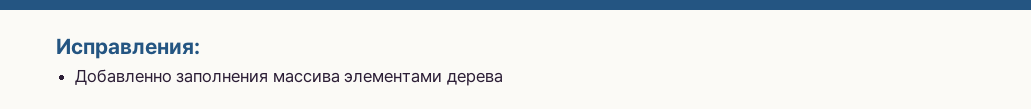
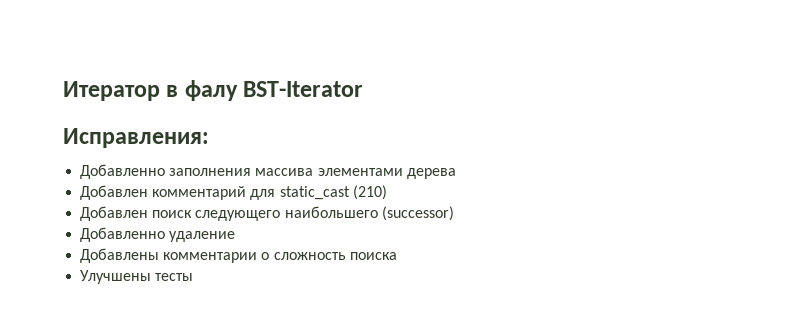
(56, 48) none -> [63,80,364,101] Итератор в фалу BST-Iterator //
(504, 79) none -> [80,185,387,200] [80,206,454,221] [80,227,236,242] [80,248,397,263] [80,270,194,284] // Добавлен комментарий для static_cast (210) // Добавлен поиск следующего наибольшего (successor) // Добавленно удаление // Добавлены комментарии о сложность поиска // Улучшены тесты

